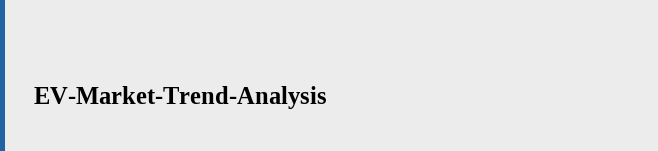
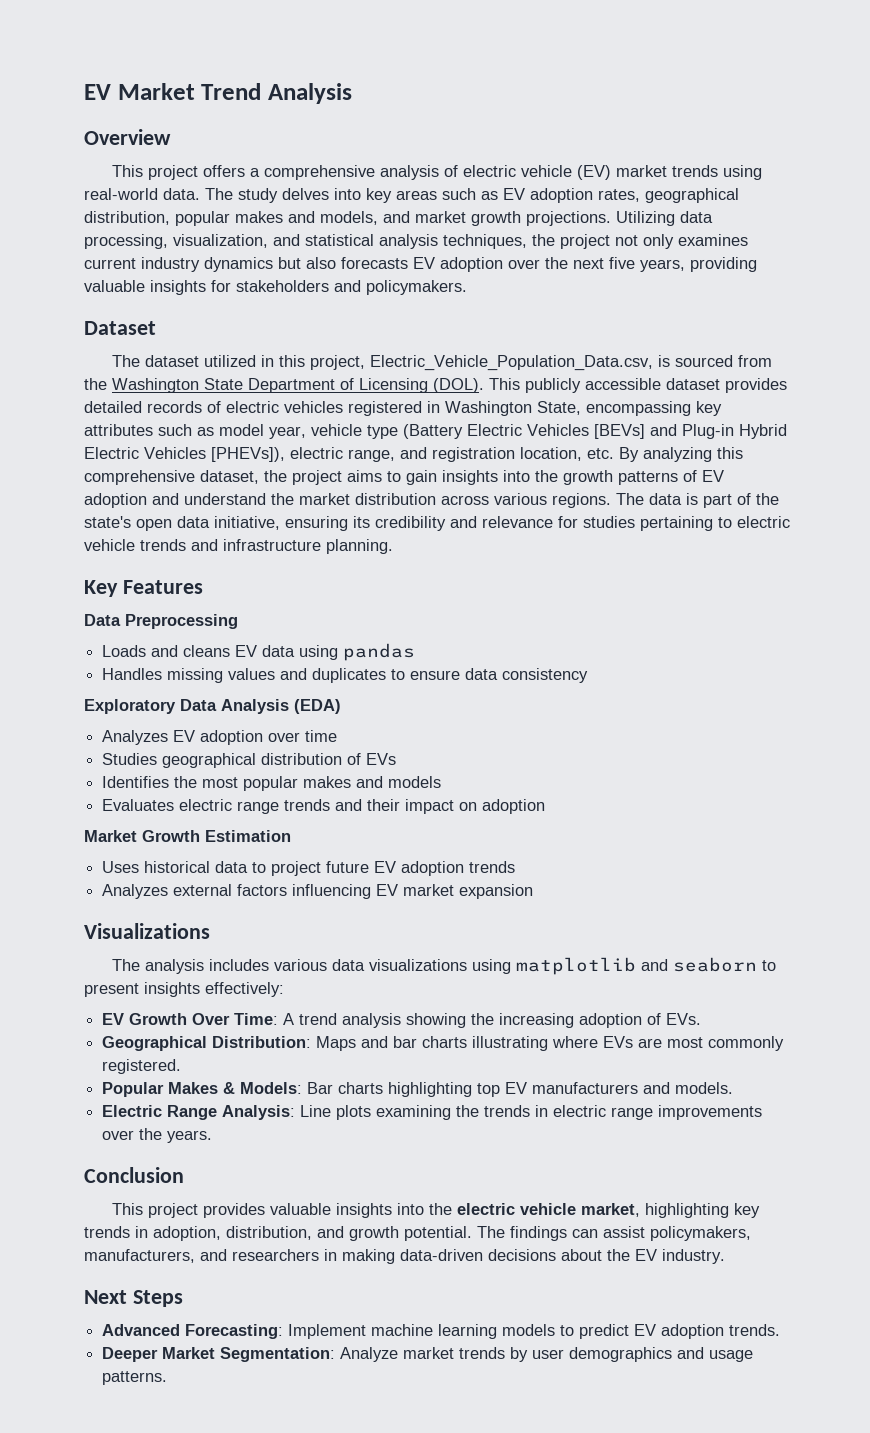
[34,86,327,109] EV-Market-Trend-Analysis -> [84,83,352,104] [84,129,171,145] [111,165,762,180] [84,188,739,203] [84,211,713,226] [84,234,748,249] [84,257,757,272] [84,280,467,295] [84,321,156,335] [111,355,772,371] [84,378,787,393] [84,401,722,416] [84,424,787,439] [84,447,743,462] [84,470,724,485] [84,493,779,508] [84,516,790,531] [84,539,393,554] [84,580,203,597] [84,614,238,629] [102,643,416,661] [102,668,589,683] [84,699,341,714] [102,730,338,745] [102,753,397,768] [102,776,442,791] [102,799,546,814] [84,830,291,842] [102,861,516,876] [102,884,534,899] [84,923,210,939] [111,957,776,975] [84,982,284,997] [102,1013,702,1028] [102,1036,785,1051] [102,1059,182,1074] [102,1082,734,1097] [102,1105,763,1120] [102,1128,213,1143] [84,1167,184,1183] [111,1203,760,1218] [84,1226,751,1241] [84,1249,725,1264] [84,1290,183,1307] [102,1324,781,1339] [102,1347,754,1362] [102,1371,168,1385] EV Market Trend Analysis // Overview // This project offers a comprehensive analysis of electric vehicle (EV) market trends using real-world data. The study delves into key areas such as EV adoption rates, geographical distribution, popular makes and models, and market growth projections. Utilizing data processing, visualization, and statistical analysis techniques, the project not only examines current industry dynamics but also forecasts EV adoption over the next five years, providing valuable insights for stakeholders and policymakers. // Dataset // The dataset utilized in this project, Electric_Vehicle_Population_Data.csv, is sourced from the Washington State Department of Licensing (DOL). This publicly accessible dataset provides detailed records of electric vehicles registered in Washington State, encompassing key attributes such as model year, vehicle type (Battery Electric Vehicles [BEVs] and Plug-in Hybrid Electric Vehicles [PHEVs]), electric range, and registration location, etc. By analyzing this comprehensive dataset, the project aims to gain insights into the growth patterns of EV adoption and understand the market distribution across various regions. The data is part of the state's open data initiative, ensuring its credibility and relevance for studies pertaining to electric vehicle trends and infrastructure planning. // Key Features // Data Preprocessing // Loads and cleans EV data using pandas // Handles missing values and duplicates to ensure data consistency // Exploratory Data Analysis (EDA) // Analyzes EV adoption over time // Studies geographical distribution of EVs // Identifies the most popular makes and models // Evaluates electric range trends and their impact on adoption // Market Growth Estimation // Uses historical data to project future EV adoption trends // Analyzes external factors influencing EV market expansion // Visualizations // The analysis includes various data visualizations using matplotlib and seaborn to present insights effectively: // EV Growth Over Time: A trend analysis showing the increasing adoption of EVs. // Geographical Distribution: Maps and bar charts illustrating where EVs are most commonly registered. // Popular Makes & Models: Bar charts highlighting top EV manufacturers and models. // Electric Range Analysis: Line plots examining the trends in electric range improvements over the years. // Conclusion // This project provides valuable insights into the electric vehicle market, highlighting key trends in adoption, distribution, and growth potential. The findings can assist policymakers, manufacturers, and researchers in making data-driven decisions about the EV industry. // Next Steps // Advanced Forecasting: Implement machine learning models to predict EV adoption trends. // Deeper Market Segmentation: Analyze market trends by user demographics and usage patterns.

